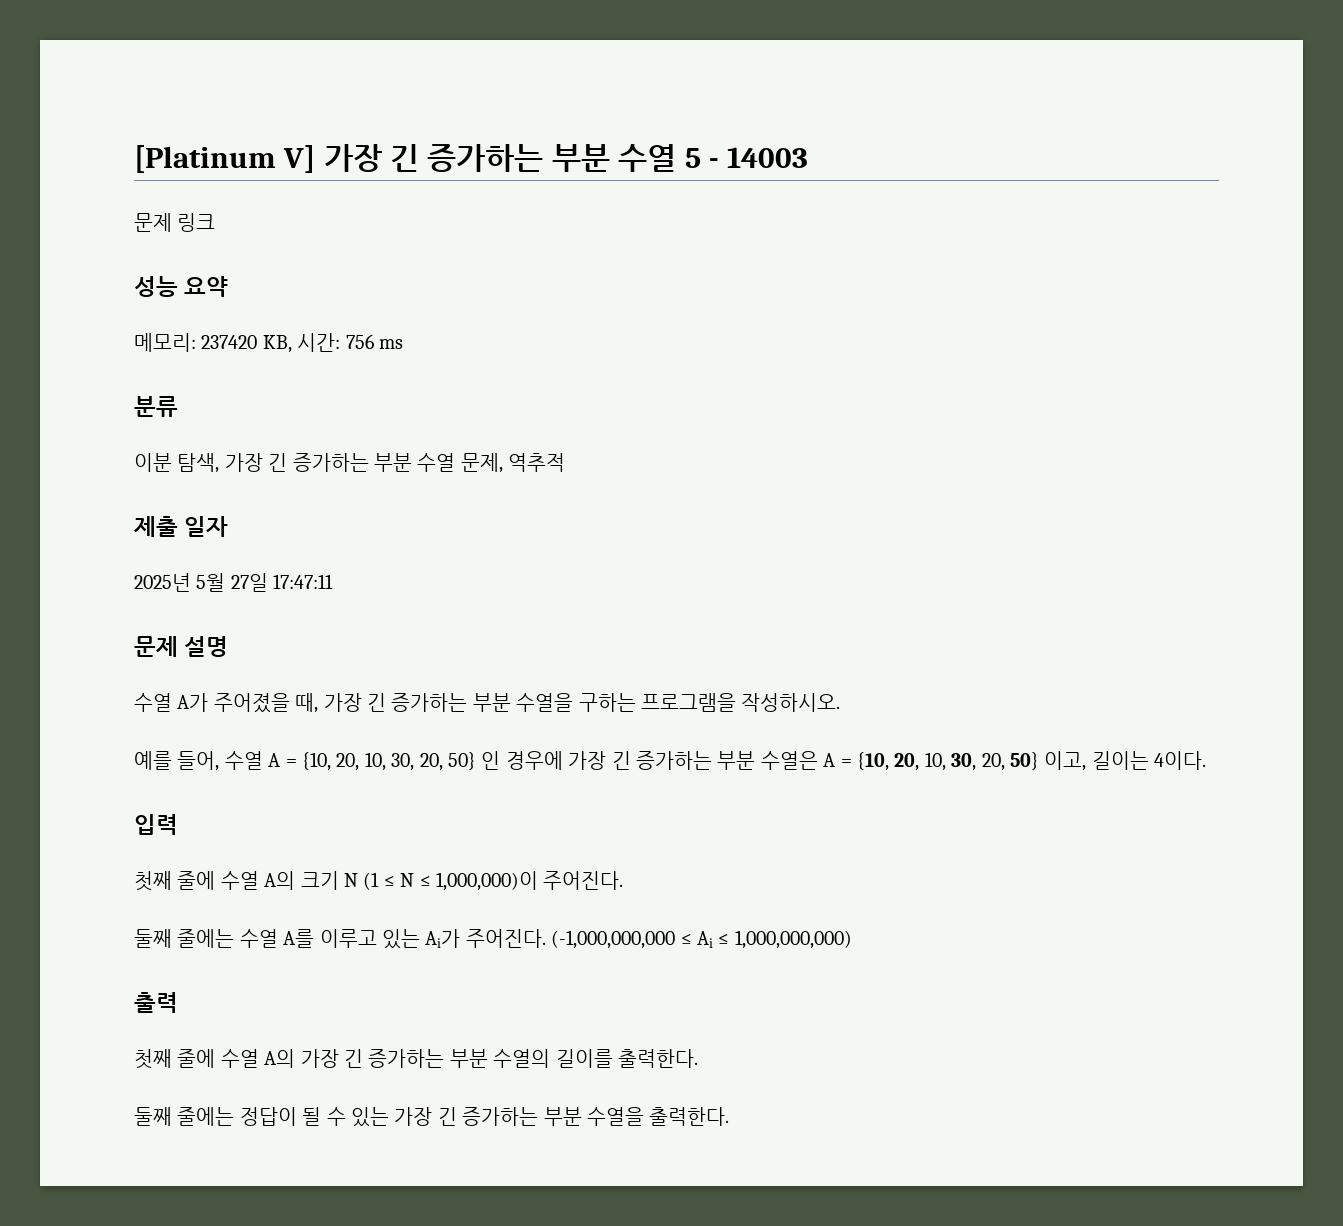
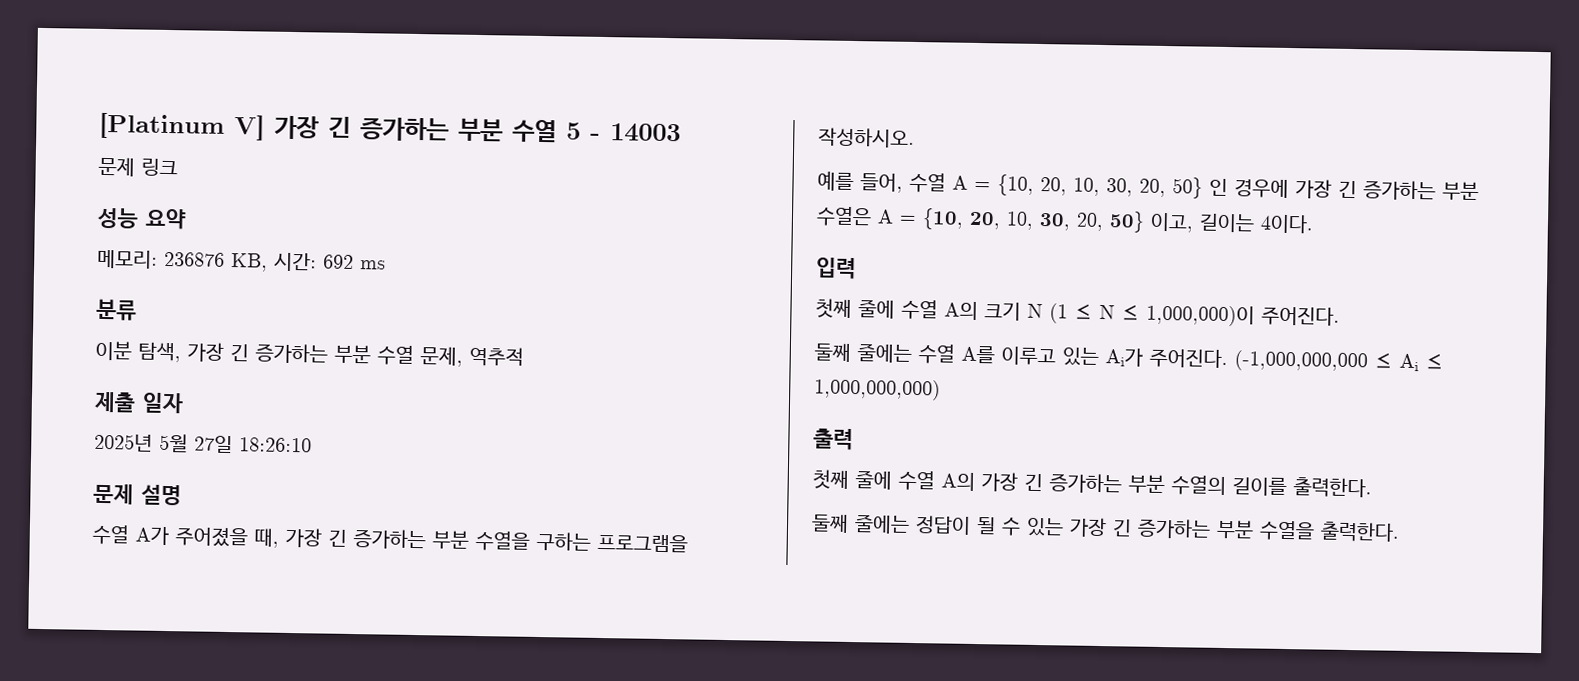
[201,335,258,349] 237420 -> [164,251,225,267] 236876
[345,334,374,349] 756 -> [323,254,354,269] 692
[273,574,334,589] 17:47:11 -> [239,437,312,453] 18:26:10

